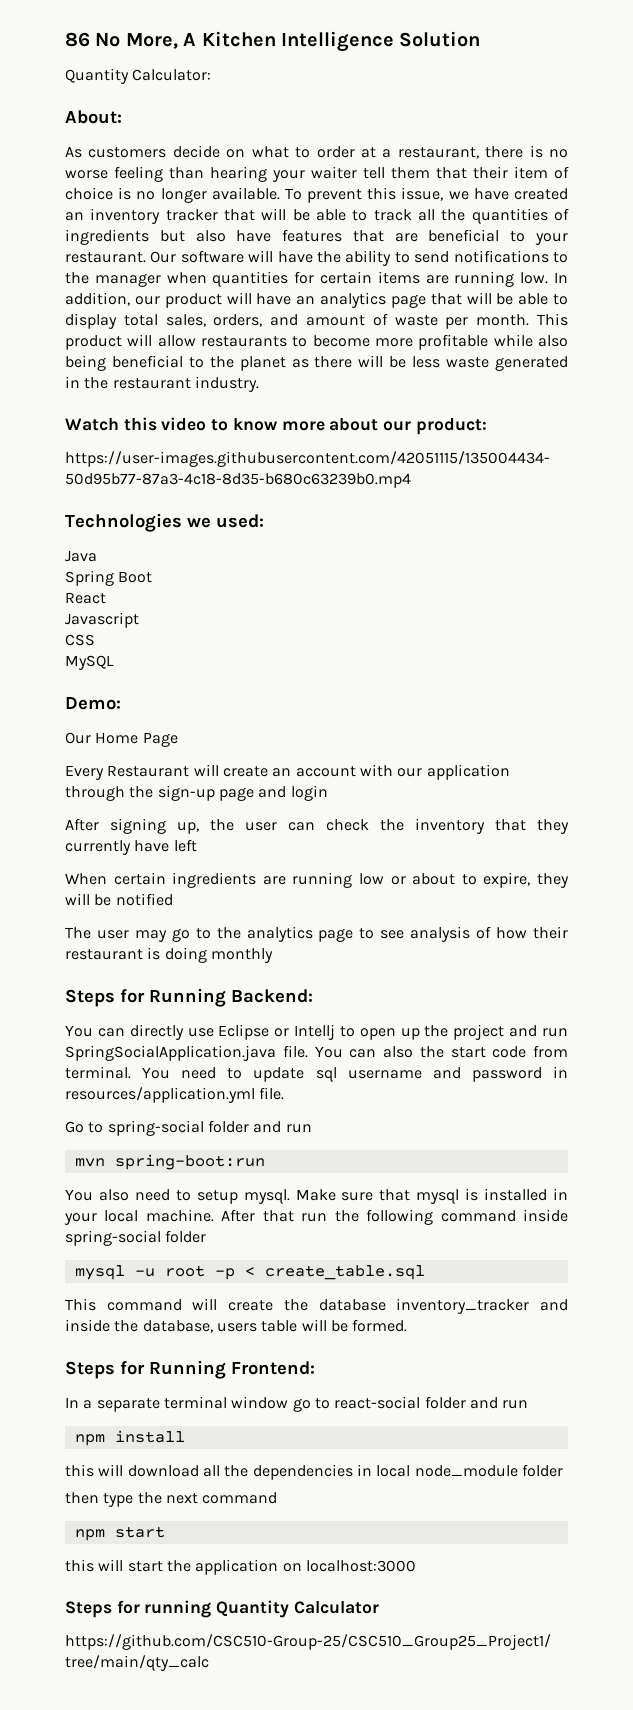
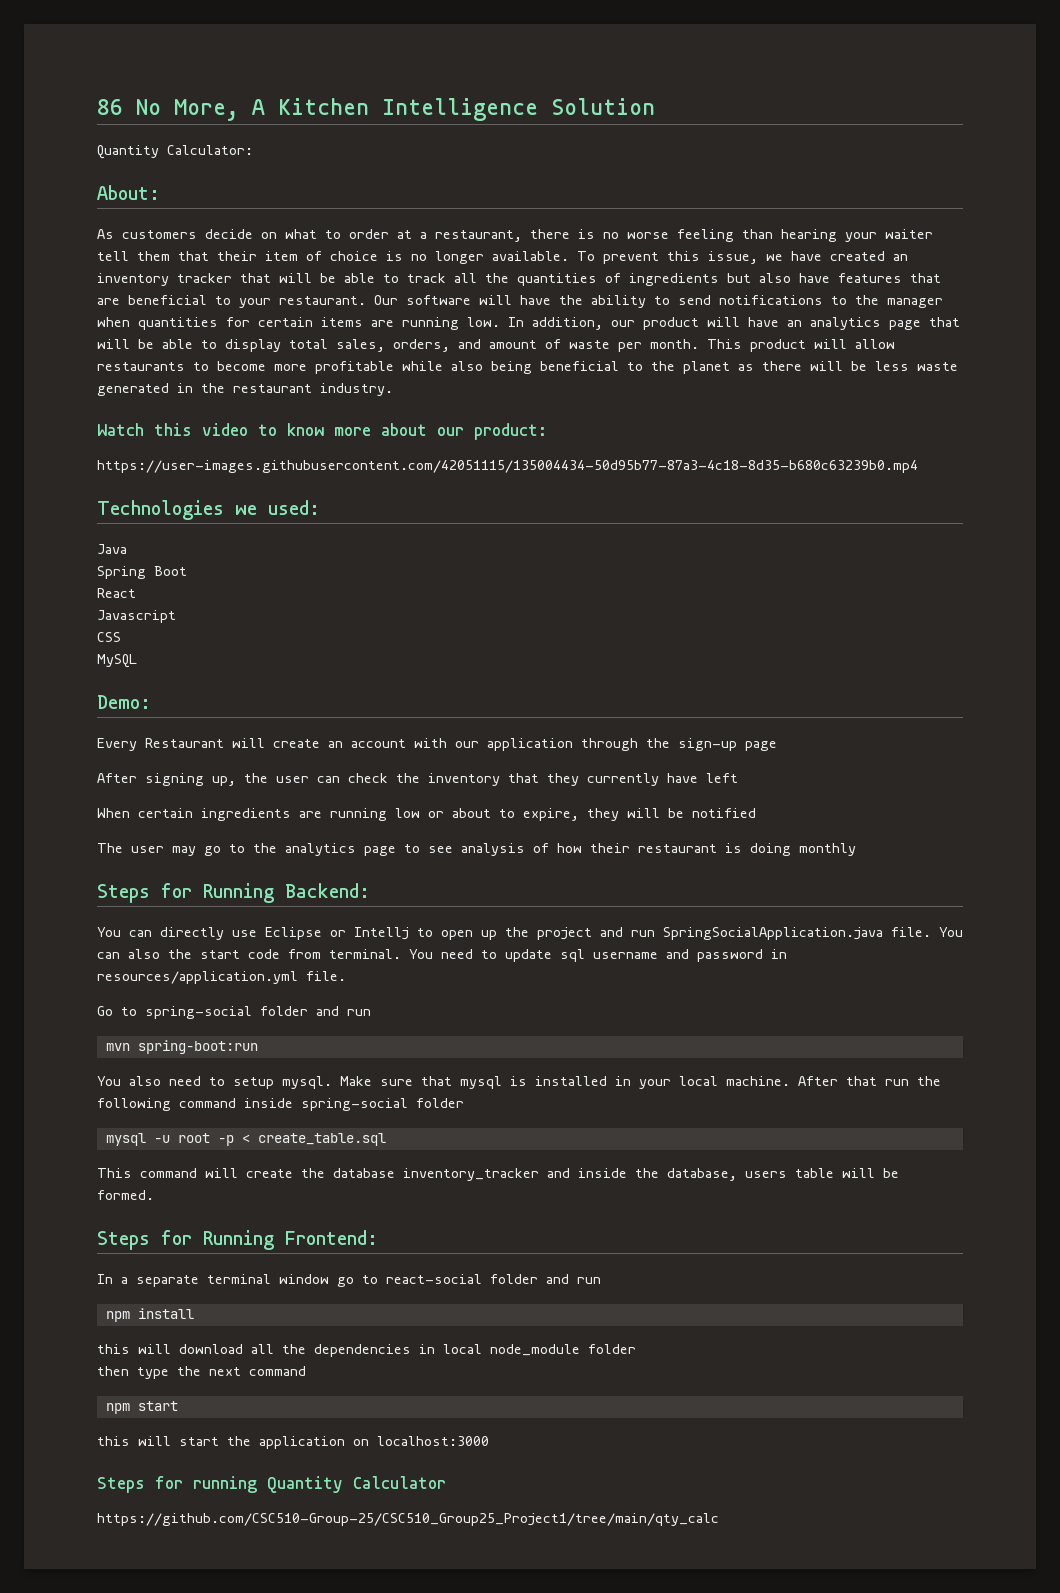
[65,732,178,747] // Our Home Page -> (151, 702) none
[258,785,328,801] and login -> (777, 746) none

